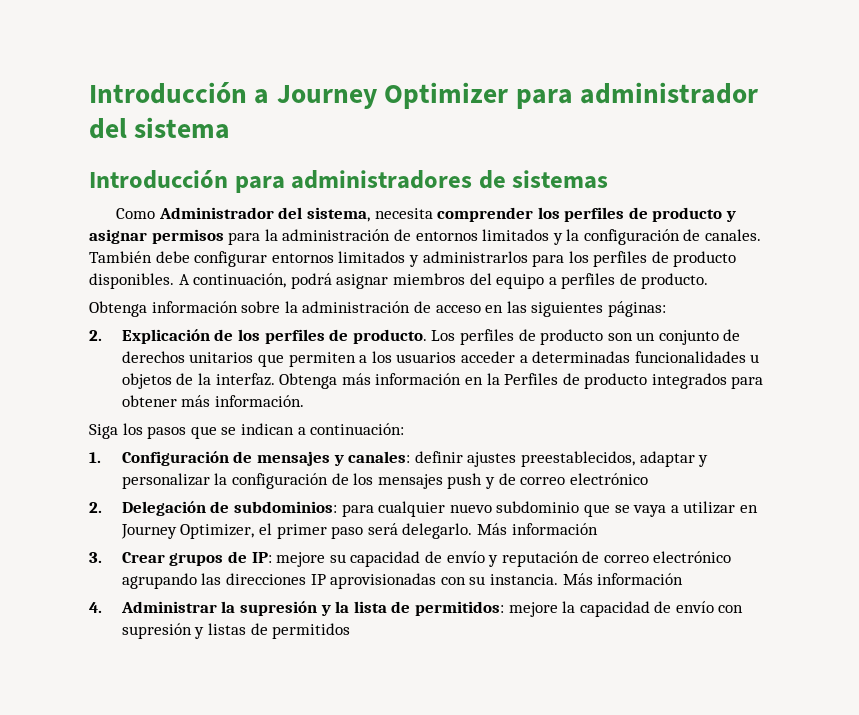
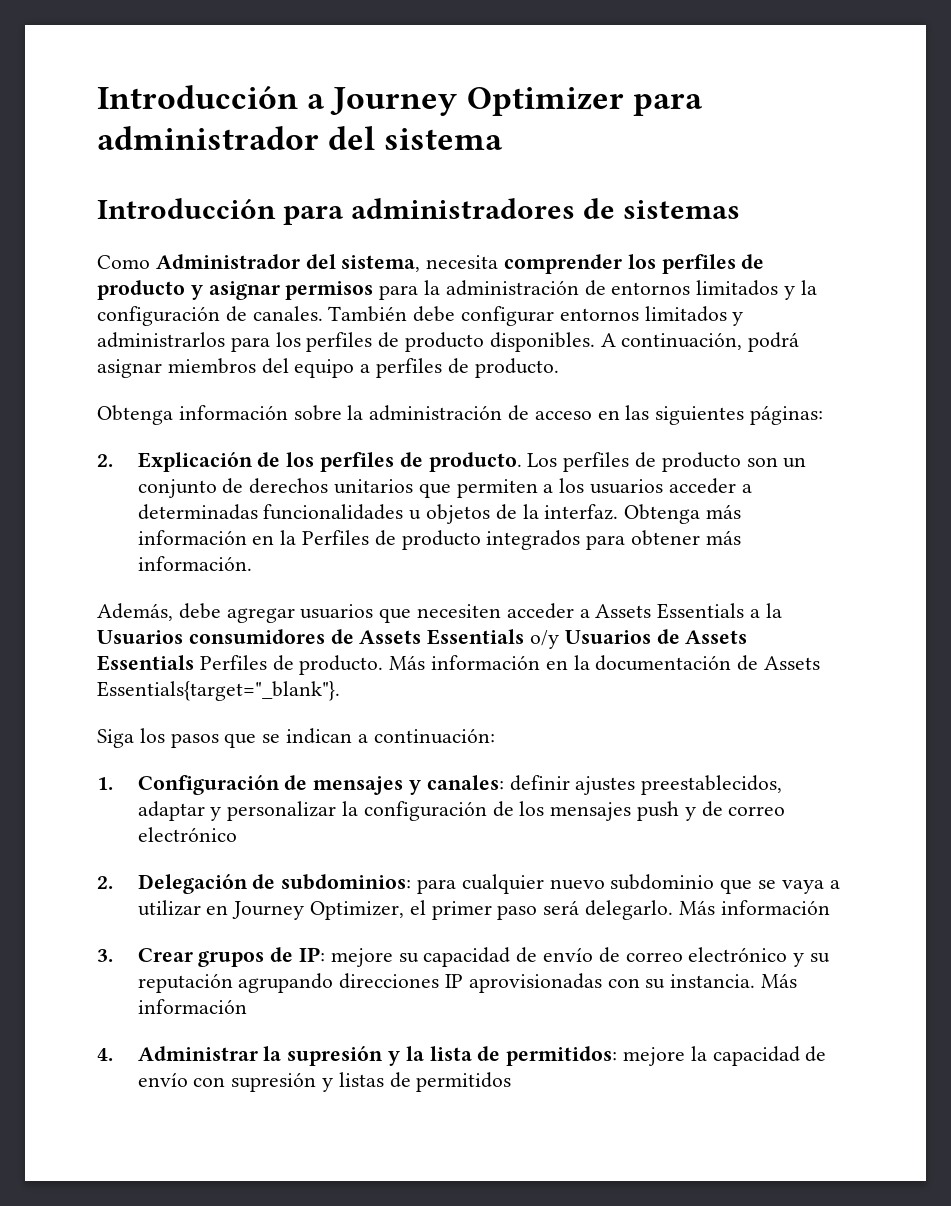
(304, 401) none -> [97,603,782,623] [97,629,748,649] [97,655,821,675] [97,681,340,701] // Además, debe agregar usuarios que necesiten acceder a Assets Essentials a la Usuarios consumidores de Assets Essentials o/y Usuarios de Assets Essentials Perfiles de producto. Más información en la documentación de Assets Essentials{target="_blank"}.
[488,551,732,567] [121,573,222,589] y reputación de correo electrónico agrupando las -> [598,947,831,967] [137,973,334,993] de correo electrónico y su reputación agrupando

